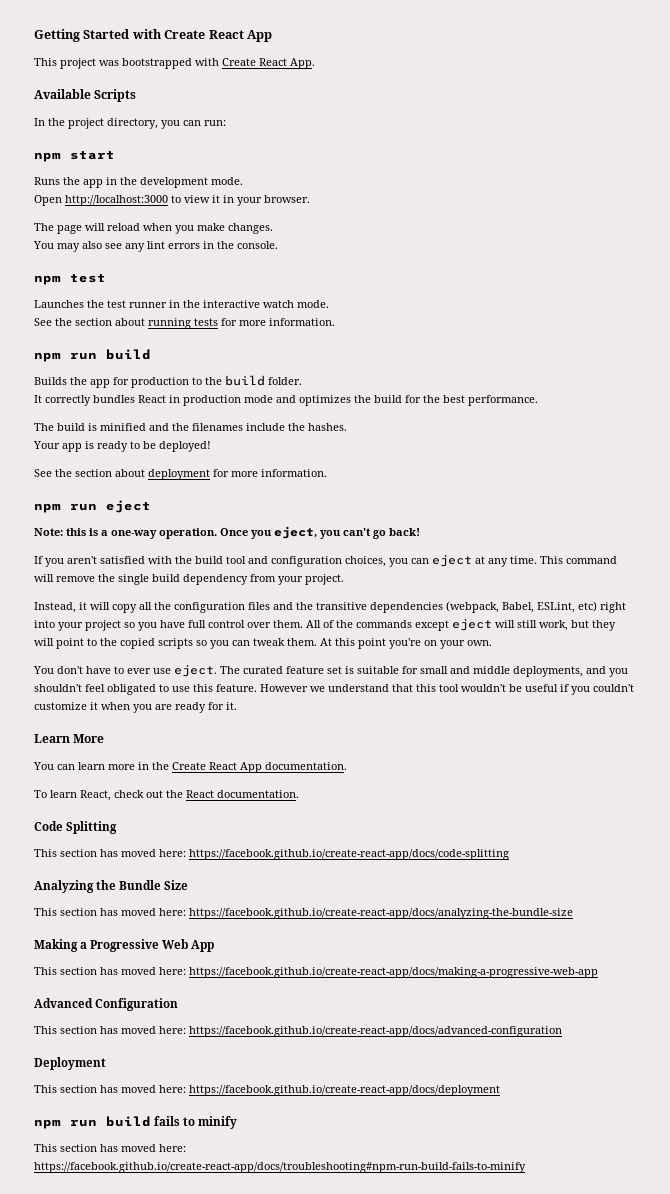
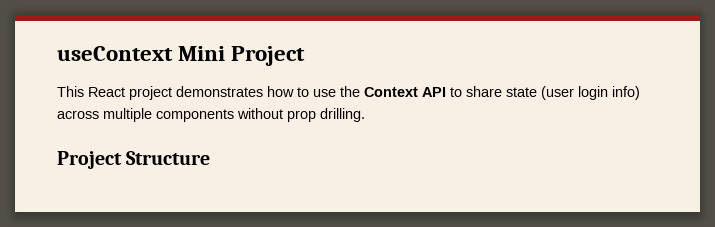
[34,29,272,42] [34,58,315,69] [34,89,137,102] [34,118,226,129] [34,151,115,162] [34,177,243,188] [34,195,310,206] [34,223,273,234] [33,241,278,252] [34,274,106,285] [34,300,329,308] [34,318,335,329] [34,349,151,362] [34,375,302,388] [34,395,538,406] [34,423,347,431] [33,441,211,452] [34,469,327,480] [34,500,151,513] [34,526,420,539] [34,555,617,567] [34,574,344,585] [34,601,626,613] [34,619,616,631] [34,638,492,649] [33,665,628,677] [34,684,634,695] [34,702,237,713] [34,734,105,743] [33,762,347,773] [34,790,299,801] [34,821,118,834] [34,849,509,860] [34,880,189,893] [34,908,573,919] [34,939,215,952] [34,967,598,978] [34,998,179,1011] [34,1026,562,1037] [34,1057,106,1070] [34,1085,500,1096] [34,1116,238,1129] [34,1144,186,1152] [34,1162,526,1173] Getting Started with Create React App // This project was bootstrapped with Create React App. // Available Scripts // In the project directory, you can run: // npm start // Runs the app in the development mode. // Open http://localhost:3000 to view it in your browser. // The page will reload when you make changes. // You may also see any lint errors in the console. // npm test // Launches the test runner in the interactive watch mode. // See the section about running tests for more information. // npm run build // Builds the app for production to the build folder. // It correctly bundles React in production mode and optimizes the build for the best performance. // The build is minified and the filenames include the hashes. // Your app is ready to be deployed! // See the section about deployment for more information. // npm run eject // Note: this is a one-way operation. Once you eject, you can't go back! // If you aren't satisfied with the build tool and configuration choices, you can eject at any time. This command will remove the single build dependency from your project. // Instead, it will copy all the configuration files and the transitive dependencies (webpack, Babel, ESLint, etc) right into your project so you have full control over them. All of the commands except eject will still work, but they will point to the copied scripts so you can tweak them. At this point you're on your own. // You don't have to ever use eject. The curated feature set is suitable for small and middle deployments, and you shouldn't feel obligated to use this feature. However we understand that this tool wouldn't be useful if you couldn't customize it when you are ready for it. // Learn More // You can learn more in the Create React App documentation. // To learn React, check out the React documentation. // Code Splitting // This section has moved here: https://facebook.github.io/create-react-app/docs/code-splitting // Analyzing the Bundle Size // This section has moved here: https://facebook.github.io/create-react-app/docs/analyzing-the-bundle-size // Making a Progressive Web App // This section has moved here: https://facebook.github.io/create-react-app/docs/making-a-progressive-web-app // Advanced Configuration // This section has moved here: https://facebook.github.io/create-react-app/docs/advanced-configuration // Deployment // This section has moved here: https://facebook.github.io/create-react-app/docs/deployment // npm run build fails to minify // This section has moved here: https://facebook.github.io/create-react-app/docs/troubleshooting#npm-run-build-fails-to-minify -> [57,46,306,66] [57,86,640,100] [57,108,365,122] [57,151,211,169] useContext Mini Project // This React project demonstrates how to use the Context API to share state (user login info) across multiple components without prop drilling. // Project Structure

